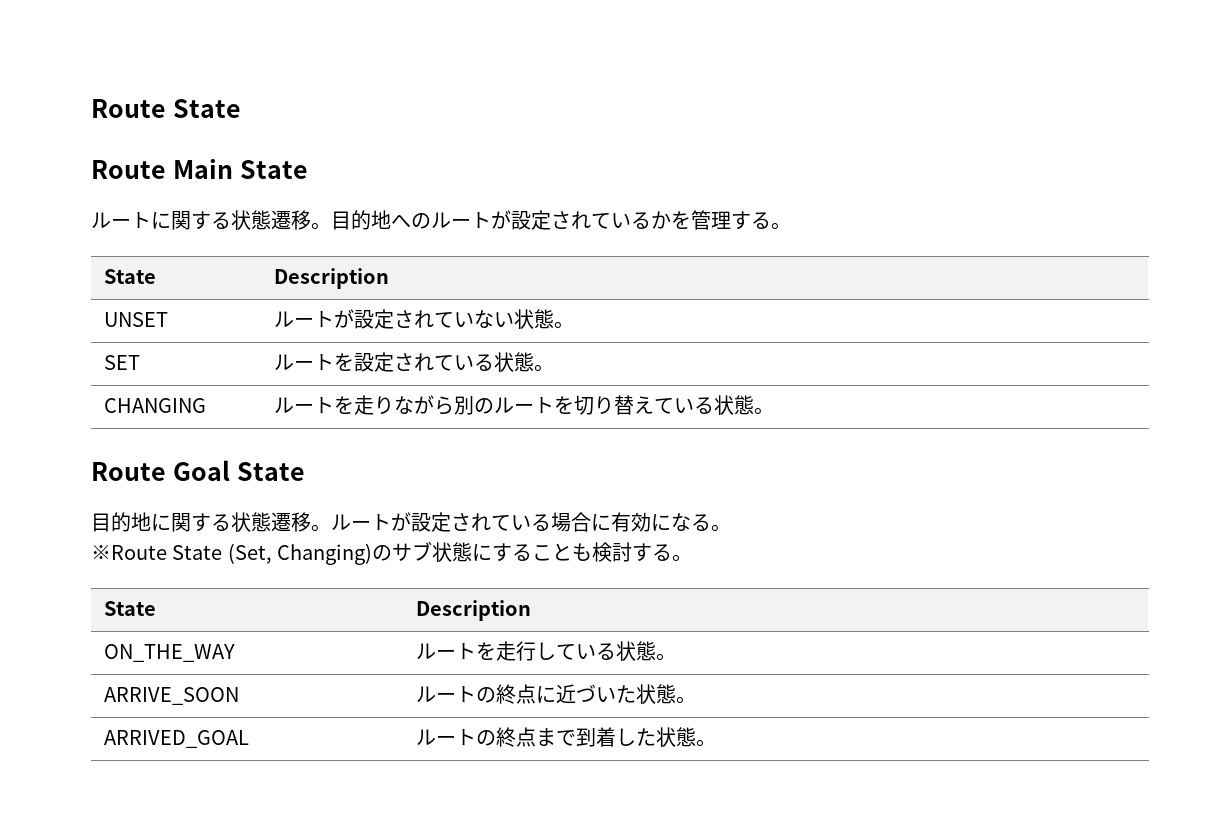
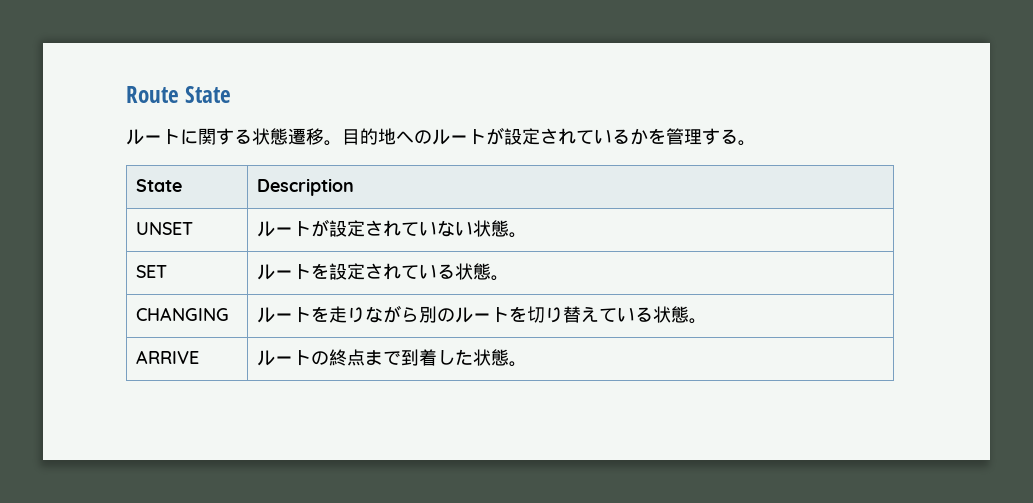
[91,159,308,179] // Route Main State -> (232, 94) none
[91,460,305,481] [91,512,731,532] [91,541,693,565] [104,601,157,616] [416,600,532,621] [104,644,236,662] [416,641,677,661] [104,687,240,705] [416,684,697,704] [104,730,250,748] // Route Goal State // 目的地に関する状態遷移。ルートが設定されている場合に有効になる。 // ※Route State (Set, Changing)のサブ状態にすることも検討する。 // State | Description // ON_THE_WAY | ルートを走行している状態。 // ARRIVE_SOON | ルートの終点に近づいた状態。 // ARRIVED_GOAL -> [135,350,199,364] // ARRIVE

